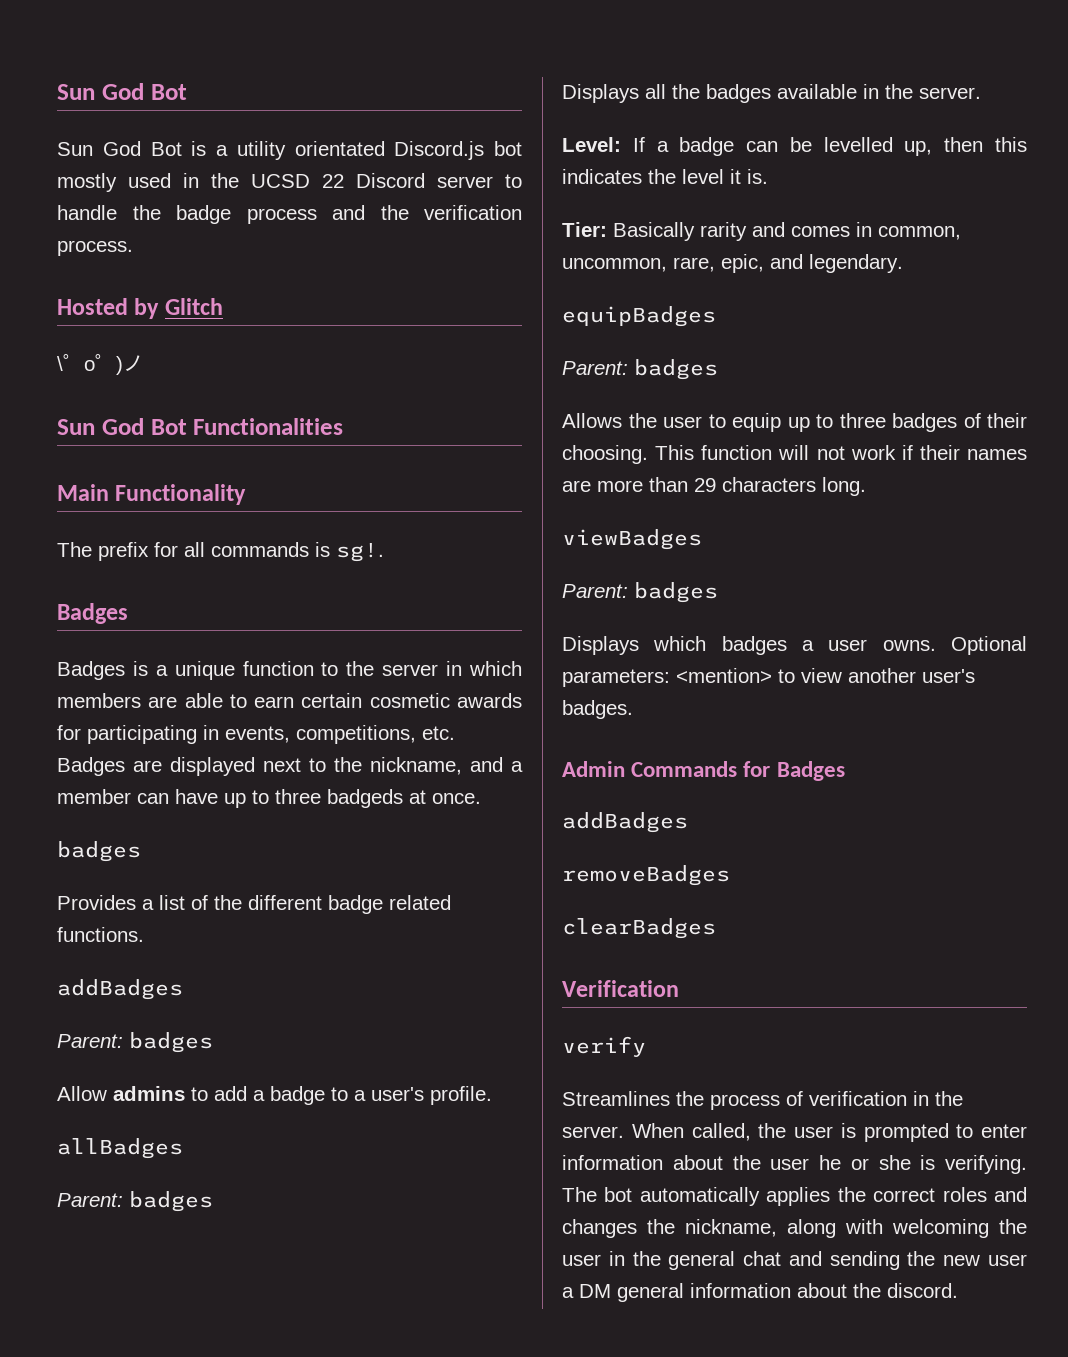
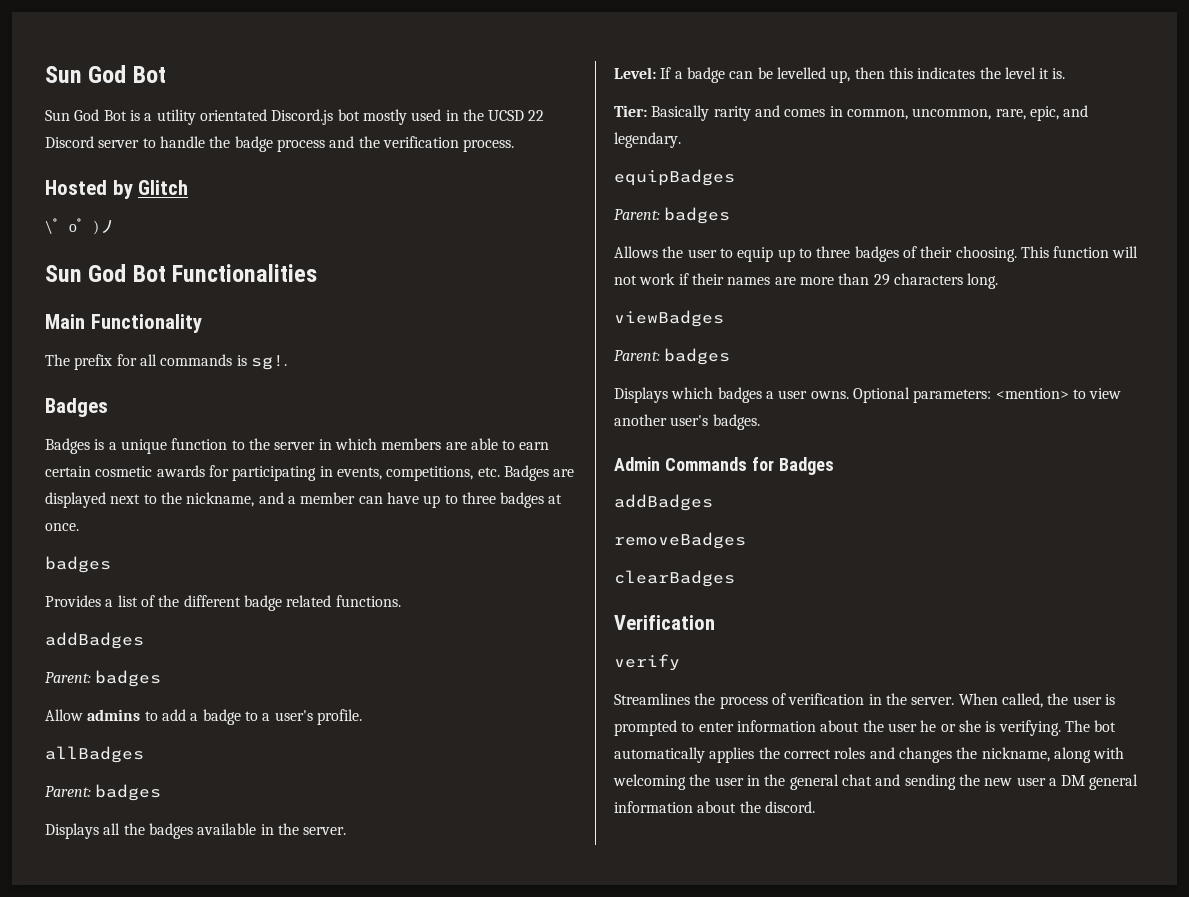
[327,789,403,808] badgeds -> [500,492,545,508] badges

